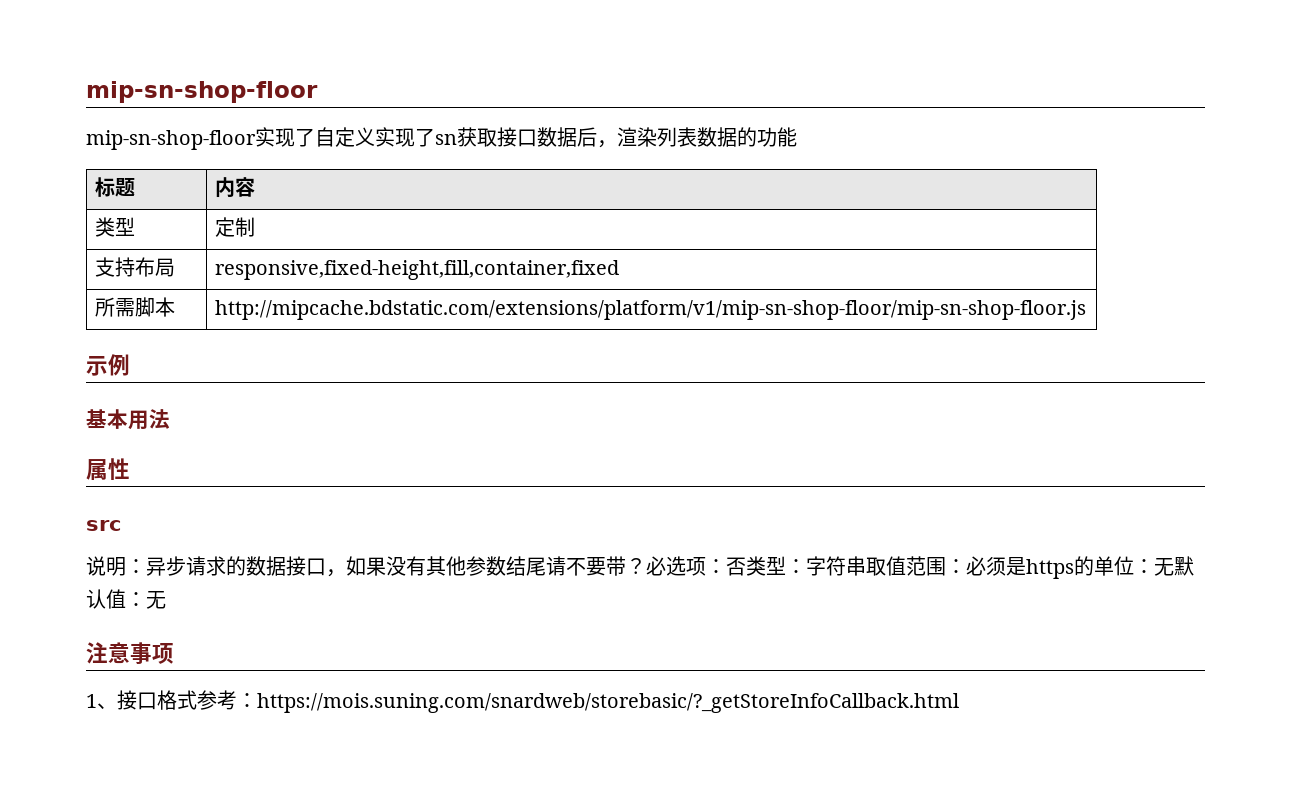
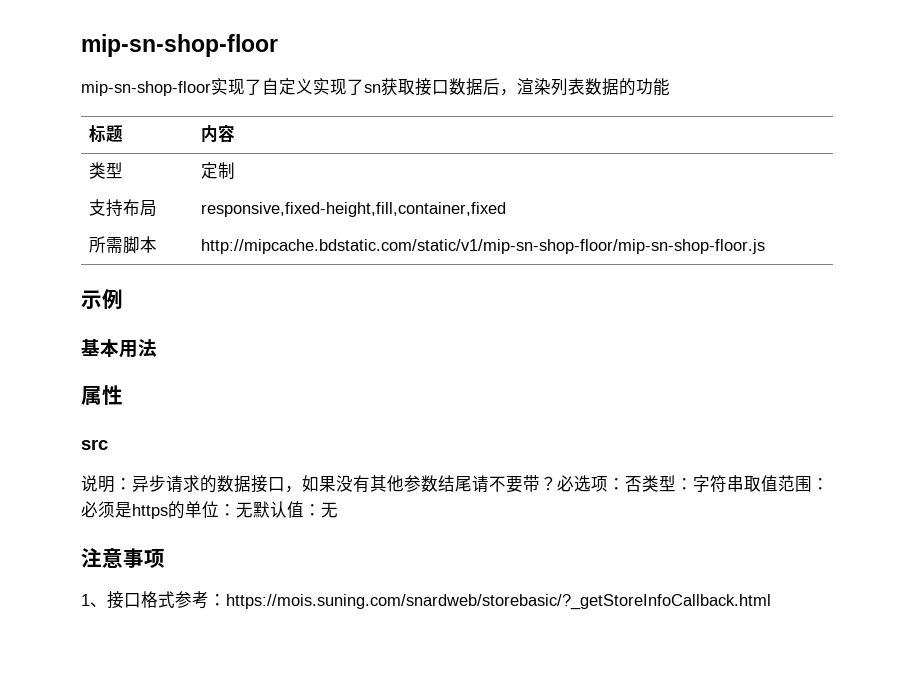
[215,300,1087,320] http://mipcache.bdstatic.com/extensions/platform/v1/mip-sn-shop-floor/mip-sn-shop-floor.js -> [200,239,765,254] http://mipcache.bdstatic.com/static/v1/mip-sn-shop-floor/mip-sn-shop-floor.js

